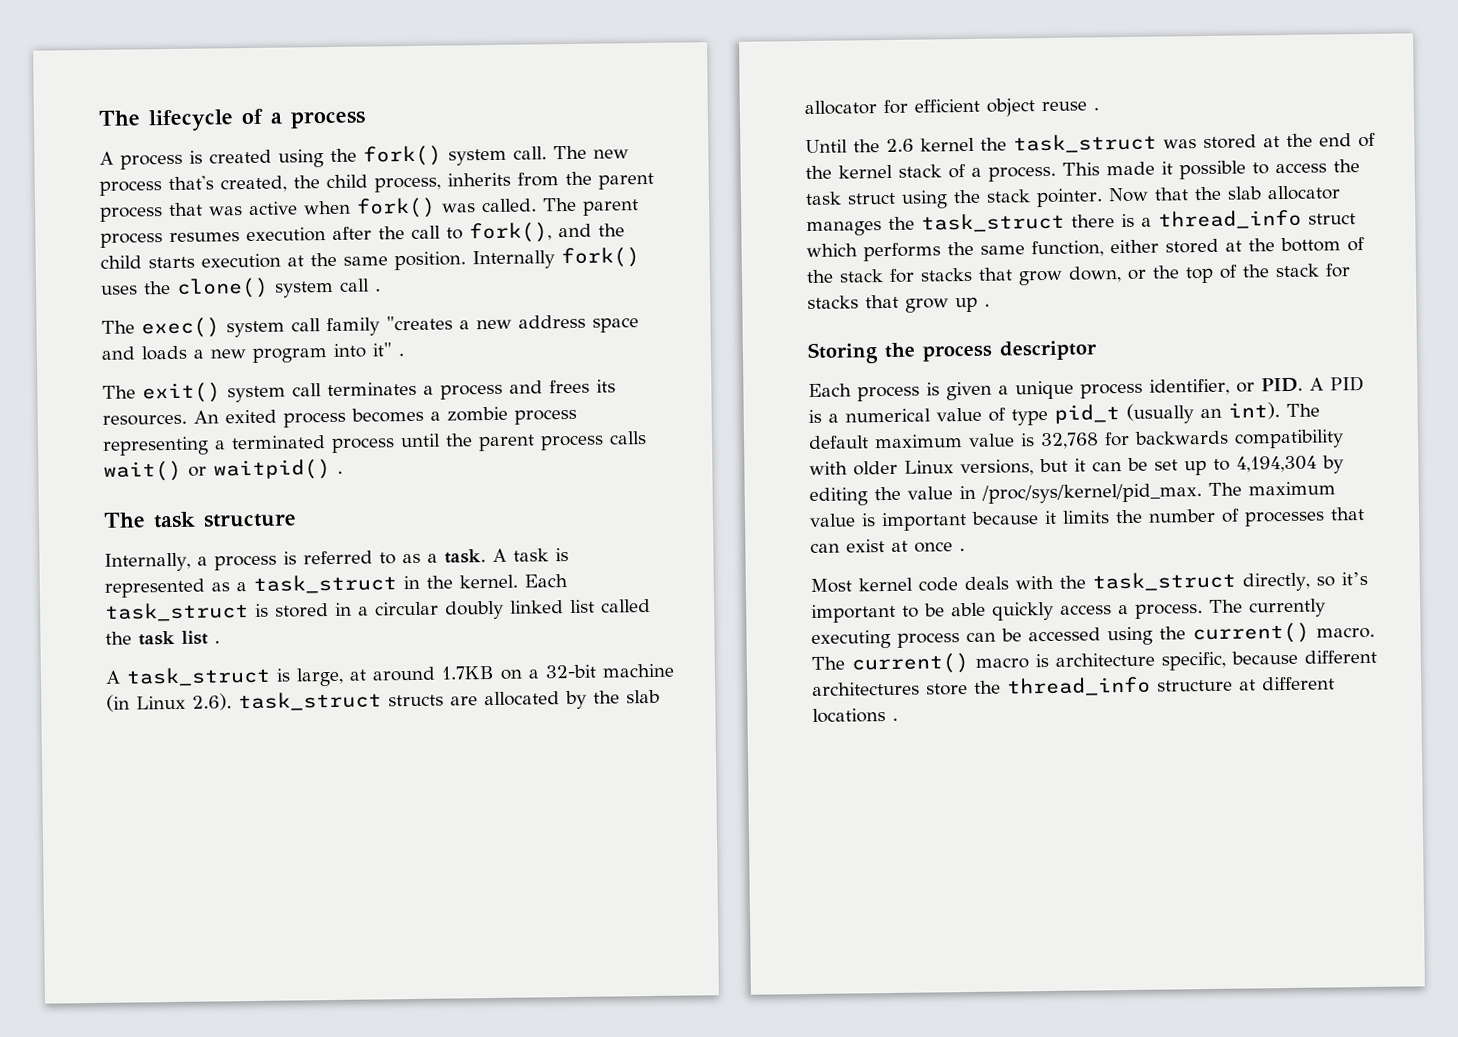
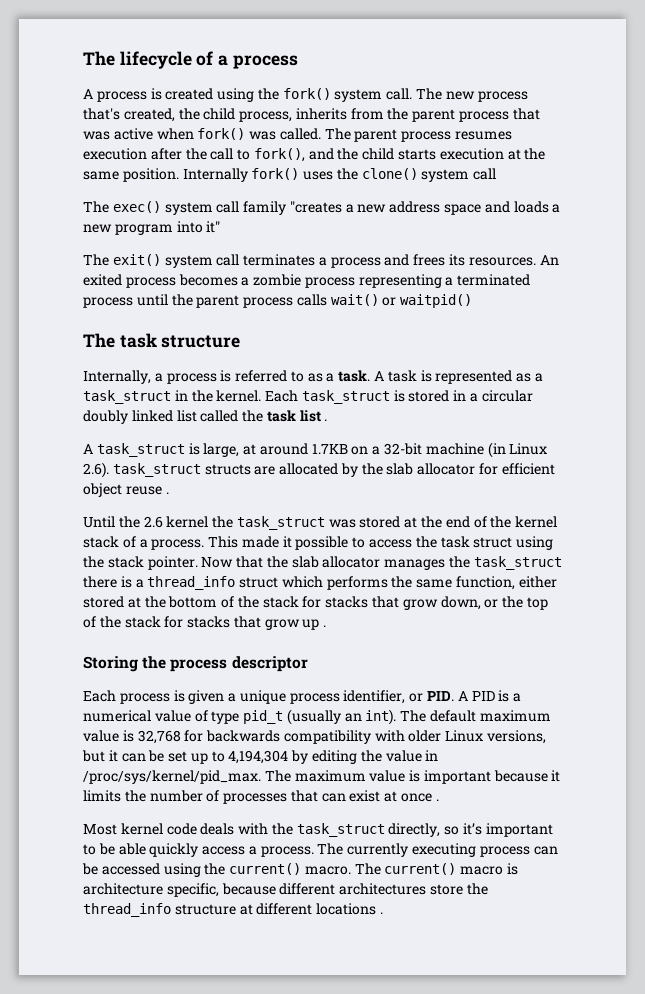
[375,288,381,292] . -> (497, 174) none
[398,353,404,357] . -> (221, 227) none
[337,470,343,474] . -> (473, 301) none

